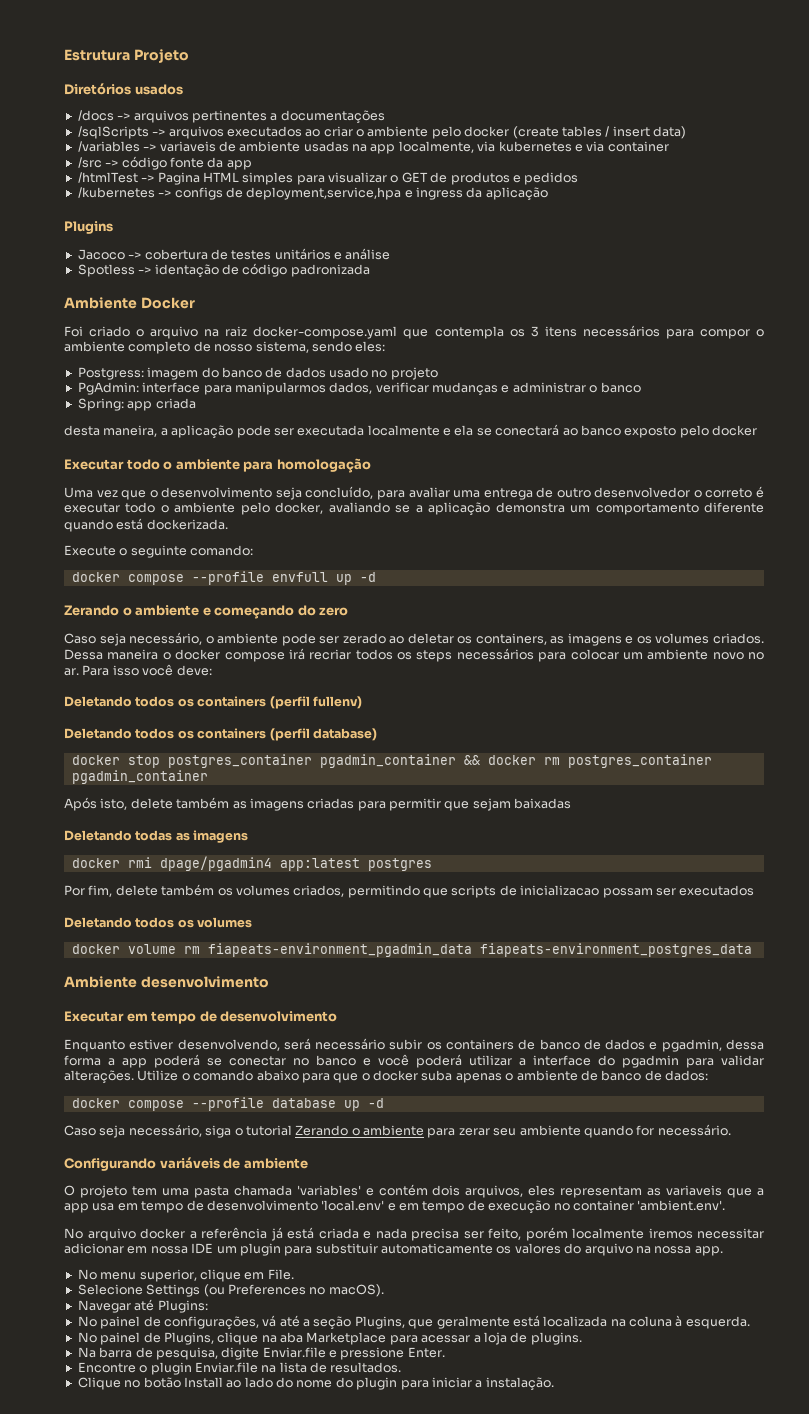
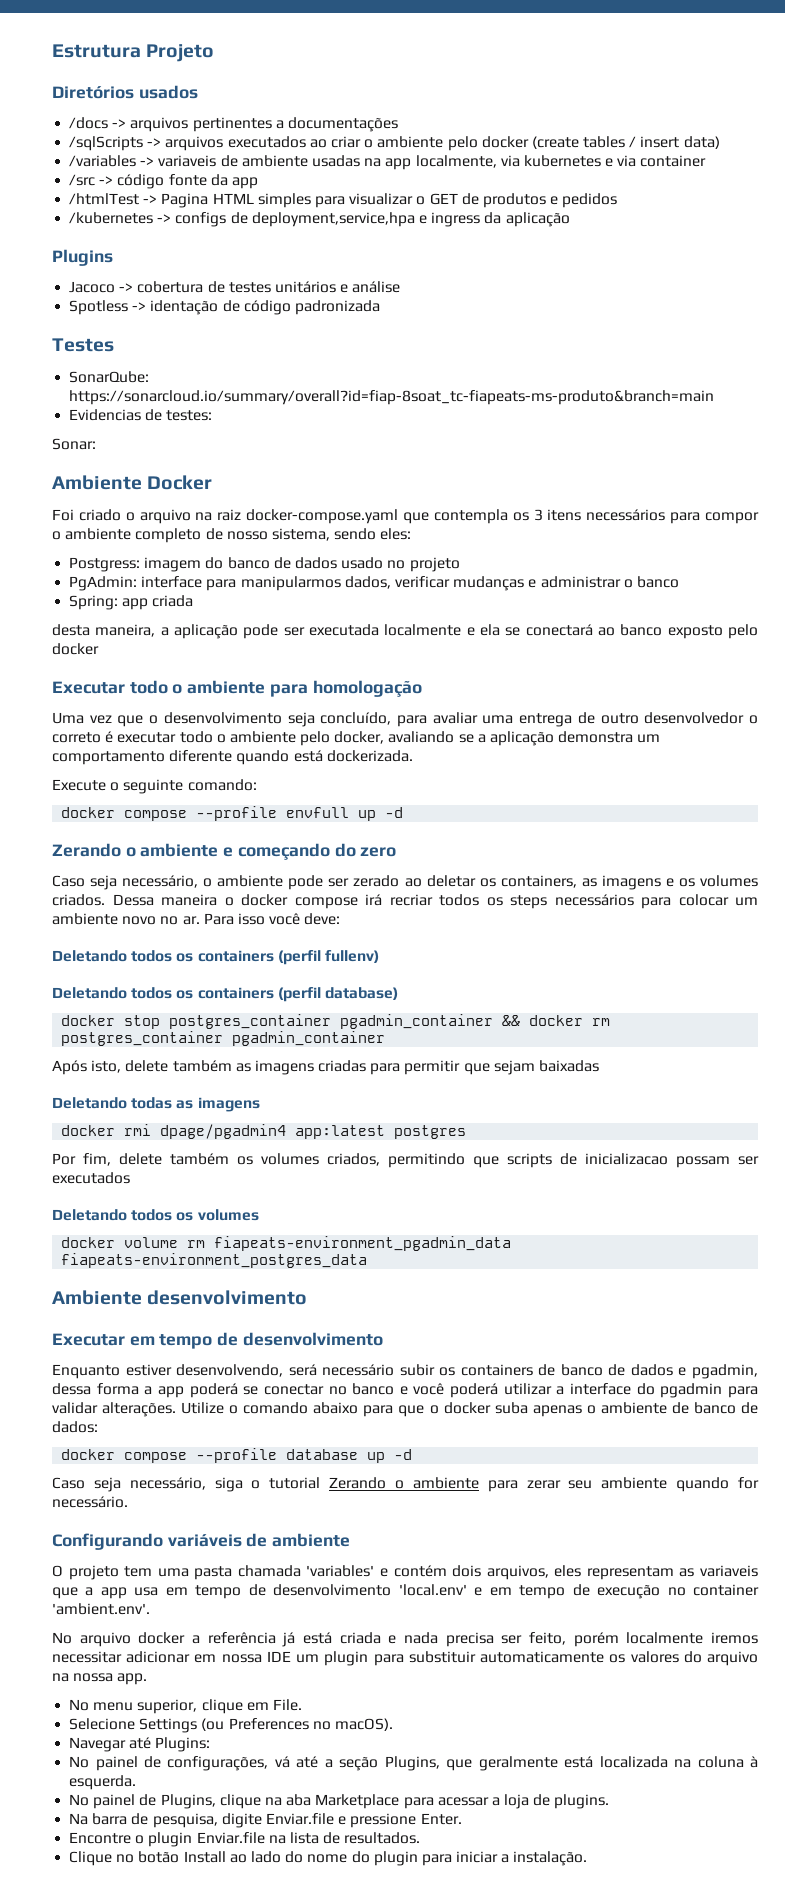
(370, 270) none -> [52,338,114,352] [69,371,150,383] [69,390,715,405] [69,409,213,421] [52,438,96,450] // Testes // SonarQube: https://sonarcloud.io/summary/overall?id=fiap-8soat_tc-fiapeats-ms-produto&branch=main // Evidencias de testes: // Sonar:

